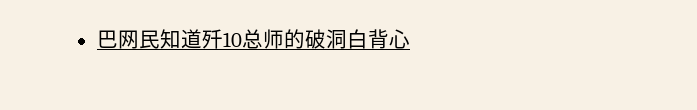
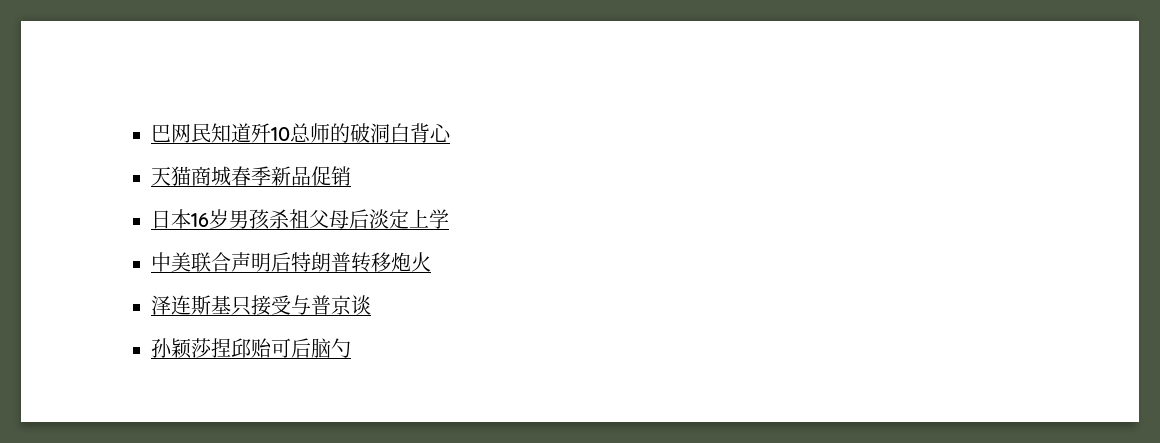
(410, 39) none -> [151,166,351,186] [151,209,449,230] [151,252,431,273] [151,295,371,316] [151,338,351,359] // 天猫商城春季新品促销 // 日本16岁男孩杀祖父母后淡定上学 // 中美联合声明后特朗普转移炮火 // 泽连斯基只接受与普京谈 // 孙颖莎捏邱贻可后脑勺

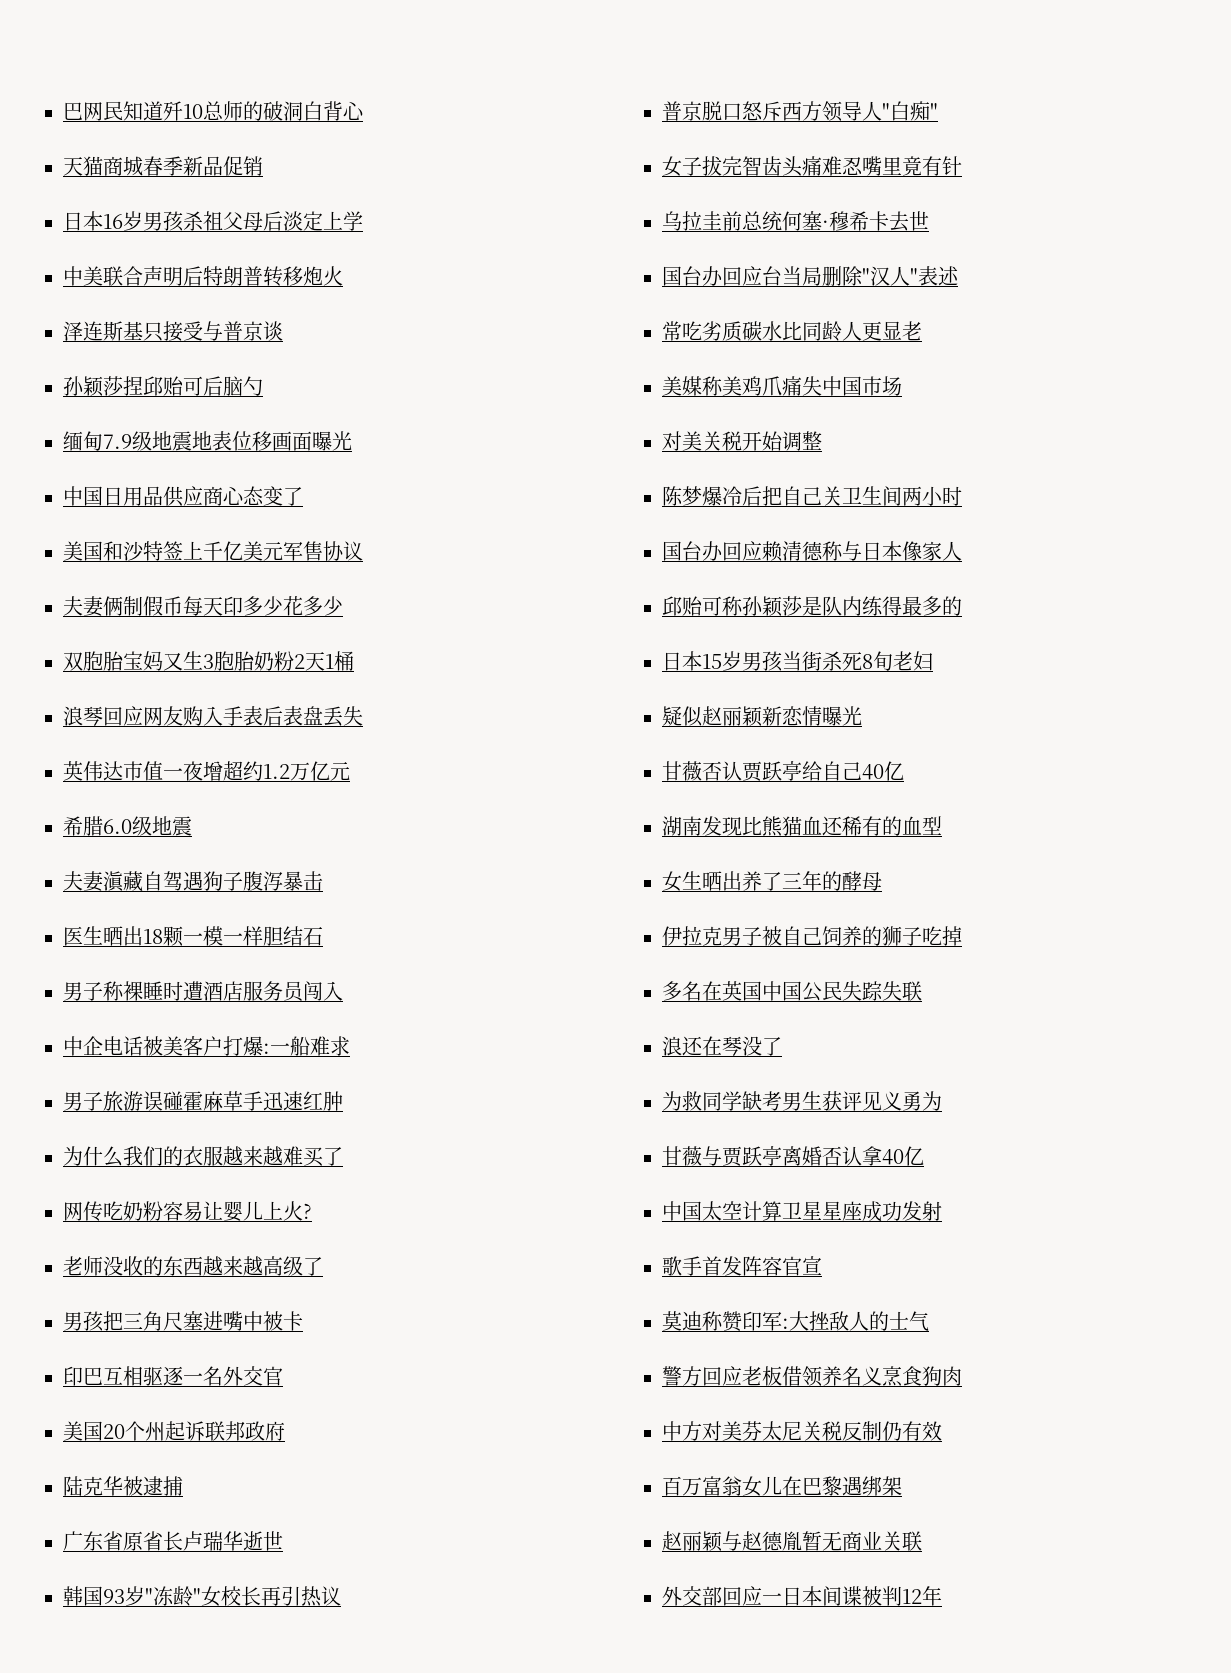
(351, 348) none -> [63,431,352,451] [63,486,303,507] [63,541,363,561] [63,596,343,617] [63,651,354,671] [63,706,363,727] [63,761,350,781] [63,816,192,836] [63,871,323,892] [63,926,323,947] [63,981,343,1002] [63,1036,350,1056] [63,1091,343,1111] [63,1146,343,1167] [63,1201,312,1222] [63,1256,323,1276] [63,1311,303,1332] [63,1366,283,1386] [63,1421,285,1441] [63,1476,183,1496] [63,1531,283,1551] [63,1586,341,1607] [662,101,938,122] [662,156,962,177] [662,211,929,232] [662,266,959,286] [662,321,922,342] [662,376,902,396] [662,431,822,451] [662,486,962,506] [662,541,962,562] [662,596,962,617] [662,651,933,672] [662,706,862,727] [662,761,904,782] [662,816,942,837] [662,871,882,892] [662,926,962,946] [662,981,922,1002] [662,1036,782,1056] [662,1091,942,1111] [662,1146,924,1167] [662,1201,942,1222] [662,1256,822,1276] [662,1311,929,1332] [662,1366,962,1387] [662,1421,942,1441] [662,1476,902,1497] [662,1531,922,1552] [662,1586,942,1606] // 缅甸7.9级地震地表位移画面曝光 // 中国日用品供应商心态变了 // 美国和沙特签上千亿美元军售协议 // 夫妻俩制假币每天印多少花多少 // 双胞胎宝妈又生3胞胎奶粉2天1桶 // 浪琴回应网友购入手表后表盘丢失 // 英伟达市值一夜增超约1.2万亿元 // 希腊6.0级地震 // 夫妻滇藏自驾遇狗子腹泻暴击 // 医生晒出18颗一模一样胆结石 // 男子称裸睡时遭酒店服务员闯入 // 中企电话被美客户打爆:一船难求 // 男子旅游误碰霍麻草手迅速红肿 // 为什么我们的衣服越来越难买了 // 网传吃奶粉容易让婴儿上火? // 老师没收的东西越来越高级了 // 男孩把三角尺塞进嘴中被卡 // 印巴互相驱逐一名外交官 // 美国20个州起诉联邦政府 // 陆克华被逮捕 // 广东省原省长卢瑞华逝世 // 韩国93岁"冻龄"女校长再引热议 // 普京脱口怒斥西方领导人"白痴" // 女子拔完智齿头痛难忍嘴里竟有针 // 乌拉圭前总统何塞·穆希卡去世 // 国台办回应台当局删除"汉人"表述 // 常吃劣质碳水比同龄人更显老 // 美媒称美鸡爪痛失中国市场 // 对美关税开始调整 // 陈梦爆冷后把自己关卫生间两小时 // 国台办回应赖清德称与日本像家人 // 邱贻可称孙颖莎是队内练得最多的 // 日本15岁男孩当街杀死8旬老妇 // 疑似赵丽颖新恋情曝光 // 甘薇否认贾跃亭给自己40亿 // 湖南发现比熊猫血还稀有的血型 // 女生晒出养了三年的酵母 // 伊拉克男子被自己饲养的狮子吃掉 // 多名在英国中国公民失踪失联 // 浪还在琴没了 // 为救同学缺考男生获评见义勇为 // 甘薇与贾跃亭离婚否认拿40亿 // 中国太空计算卫星星座成功发射 // 歌手首发阵容官宣 // 莫迪称赞印军:大挫敌人的士气 // 警方回应老板借领养名义烹食狗肉 // 中方对美芬太尼关税反制仍有效 // 百万富翁女儿在巴黎遇绑架 // 赵丽颖与赵德胤暂无商业关联 // 外交部回应一日本间谍被判12年

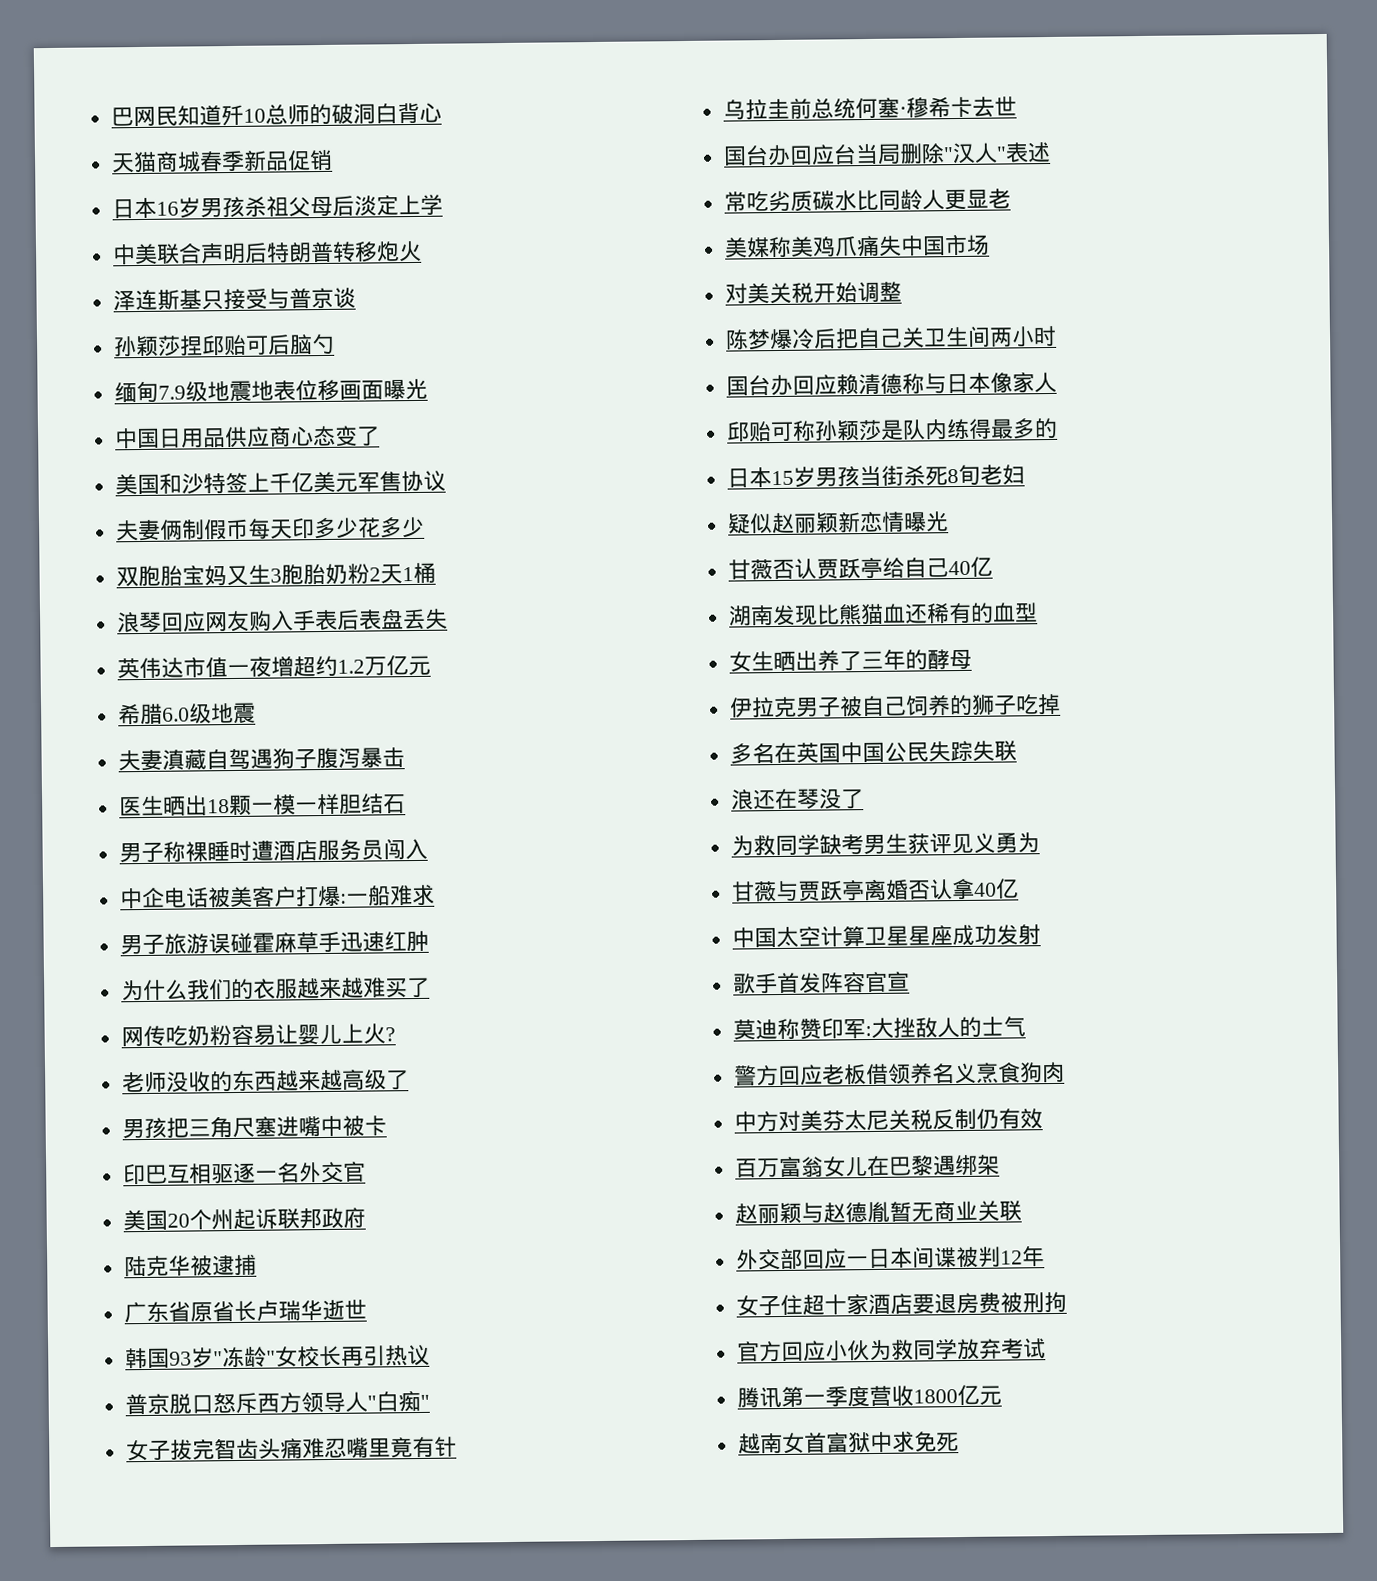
(942, 1596) none -> [735,1291,1067,1317] [736,1338,1046,1362] [736,1384,1002,1409] [737,1431,959,1455] // 女子住超十家酒店要退房费被刑拘 // 官方回应小伙为救同学放弃考试 // 腾讯第一季度营收1800亿元 // 越南女首富狱中求免死

